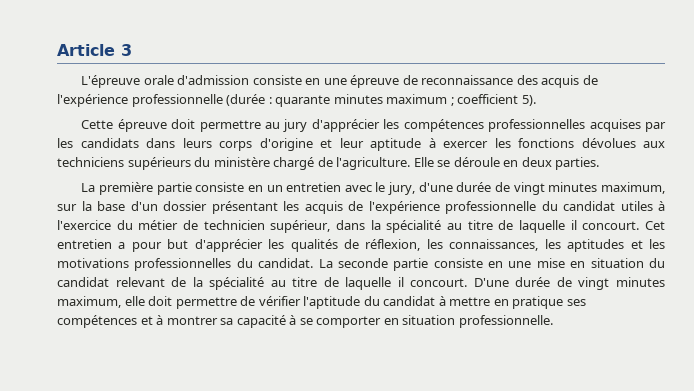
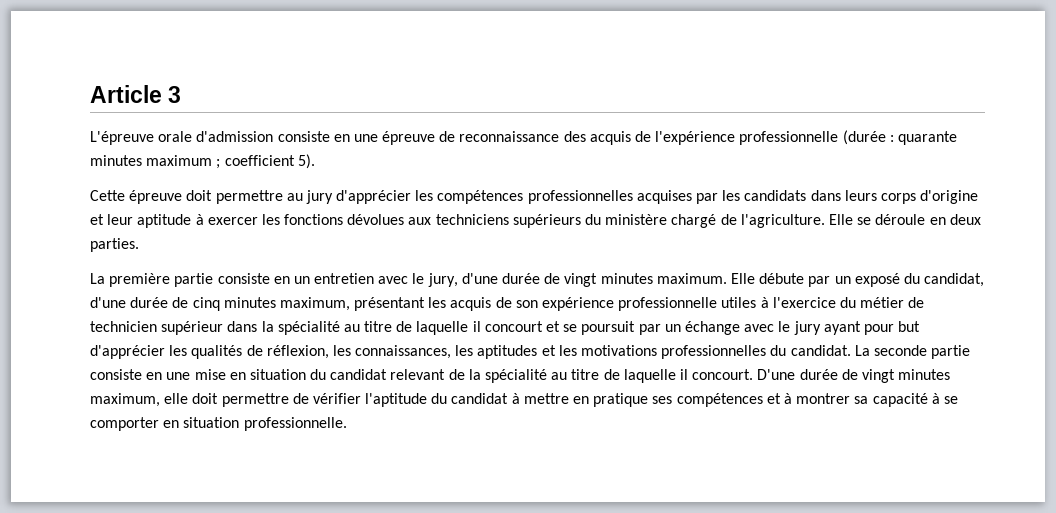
[601,182,665,194] [57,201,615,214] maximum, sur la base d'un dossier présentant les acquis de l'expérience professionnelle du candidat -> [656,273,985,287] [90,297,718,311] maximum. Elle débute par un exposé du candidat, d'une durée de cinq minutes maximum, présentant les acquis de son expérience professionnelle
[270,220,331,233] supérieur, -> [161,321,224,335] supérieur
[582,221,665,230] [57,239,126,249] concourt. Cet entretien a -> [484,321,861,335] concourt et se poursuit par un échange avec le jury ayant

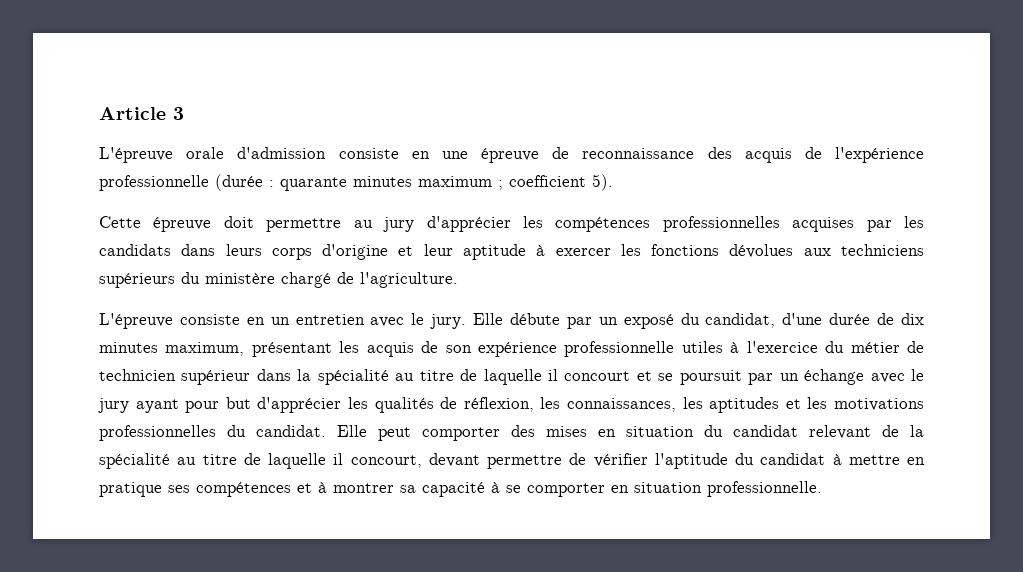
[828,214,981,225] [90,238,139,252] [90,273,214,287] Elle se déroule en deux parties. // La première partie -> [99,313,173,329] // L'épreuve
[427,273,727,287] jury, d'une durée de vingt minutes maximum. -> [430,314,467,329] jury.
[192,297,220,311] cinq -> [901,313,925,325] dix
[854,345,971,359] [90,369,226,380] La seconde partie consiste en une mise -> [337,425,587,441] Elle peut comporter des mises
[692,369,951,383] [90,393,219,407] concourt. D'une durée de vingt minutes maximum, elle doit -> [350,453,480,468] concourt, devant

